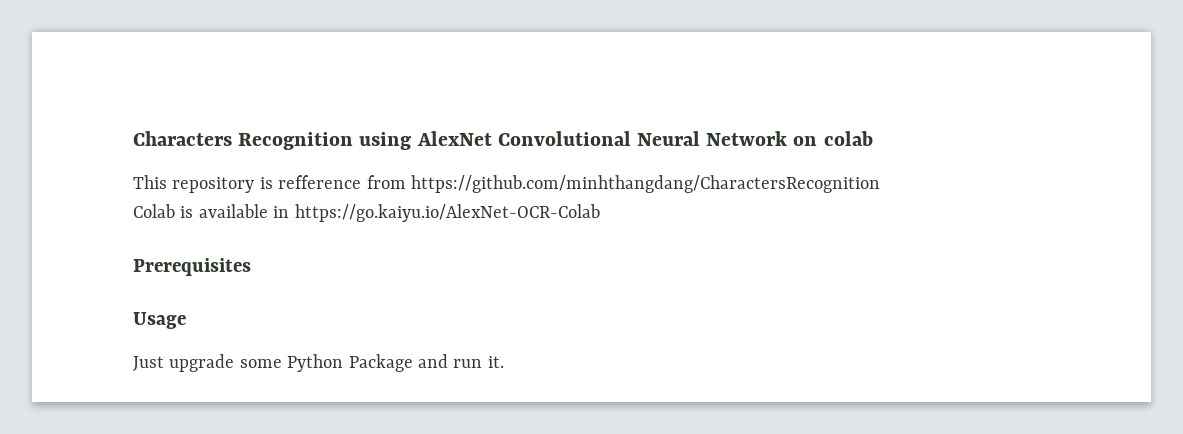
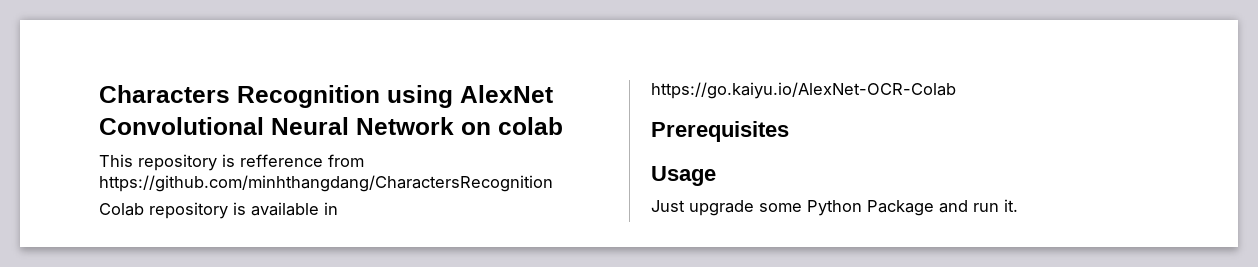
(175, 211) none -> [149,202,228,219] repository

